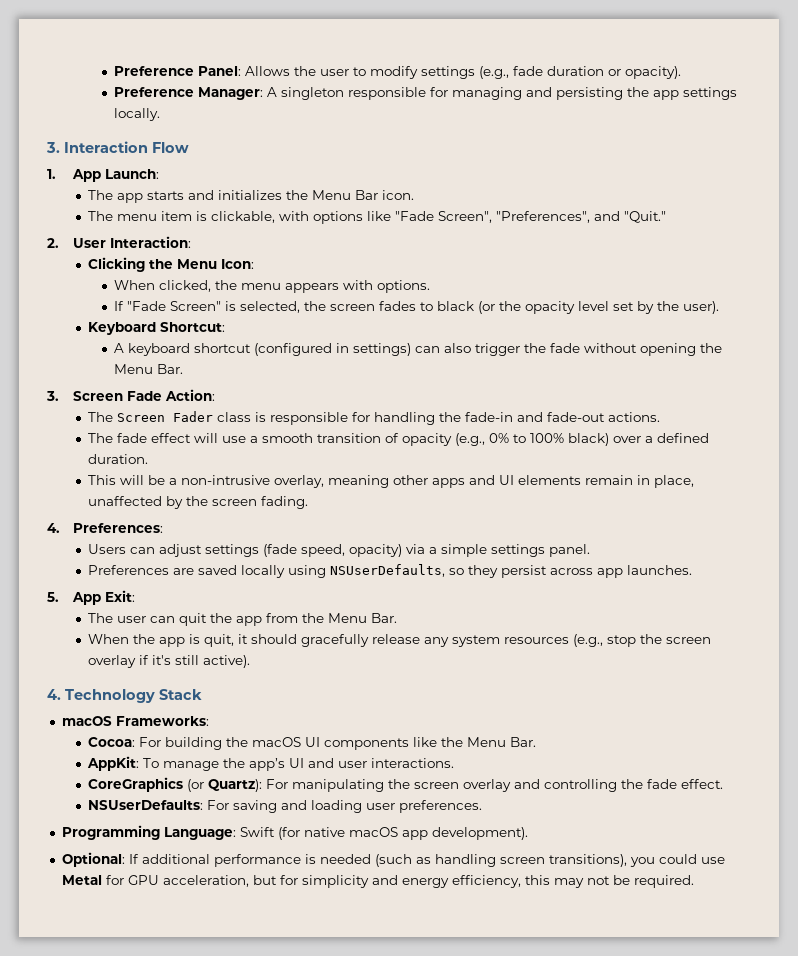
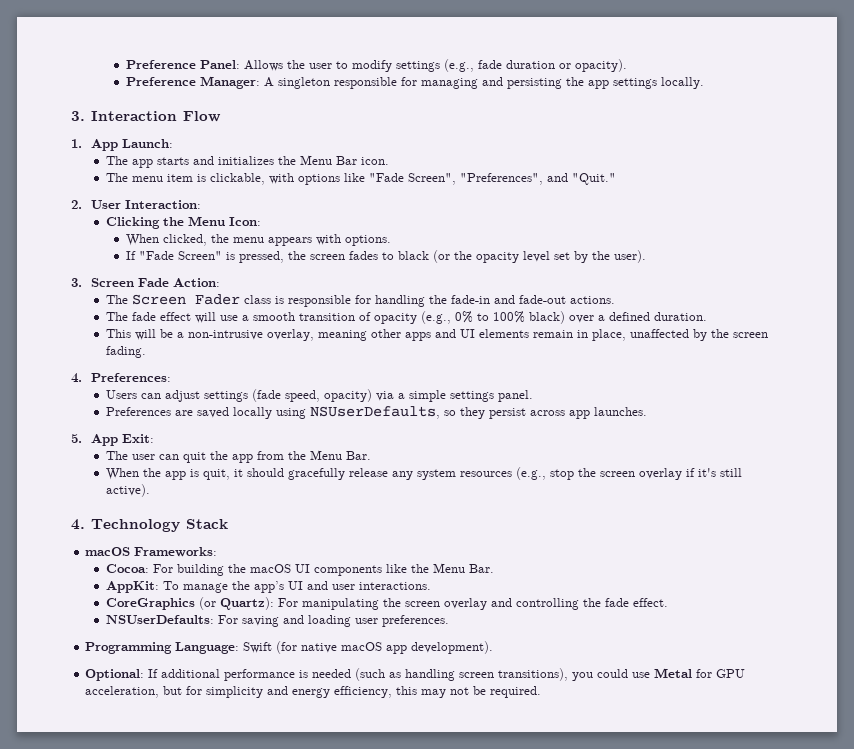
[239,301,300,313] selected, -> [239,251,285,263] pressed,
[87,322,225,335] [113,343,722,356] [113,364,183,374] // Keyboard Shortcut: // A keyboard shortcut (configured in settings) can also trigger the fade without opening the Menu Bar. -> (647, 256) none

